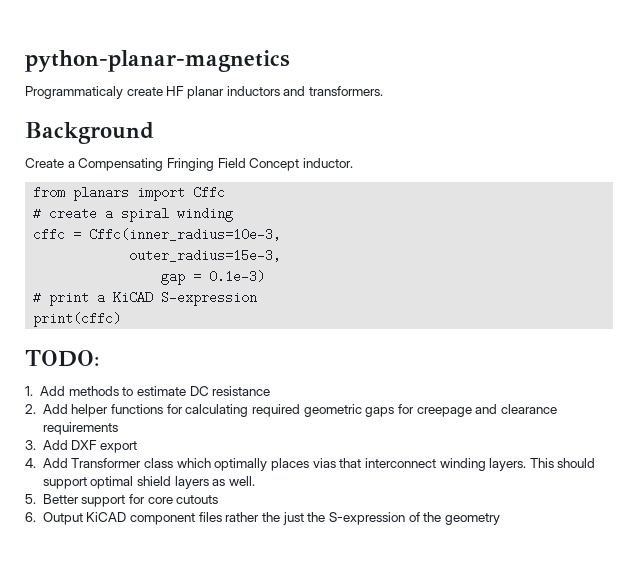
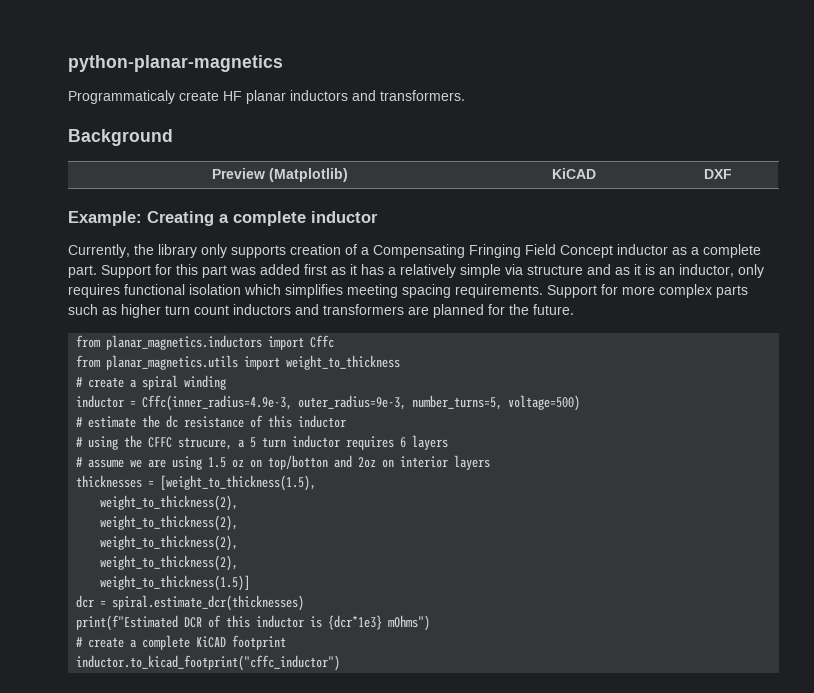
[25,158,64,168] // Create -> [211,168,348,182] [551,168,596,179] [703,169,732,179] [68,211,378,226] [68,244,357,258] // Preview (Matplotlib) | KiCAD | DXF // Example: Creating a complete inductor // Currently, the library only supports creation of
[302,158,353,168] [33,186,130,201] inductor. // from planars -> [617,244,761,258] [68,264,764,278] [68,284,748,298] [68,304,574,318] [76,335,263,350] inductor as a complete part. Support for this part was added first as it has a relatively simple via structure and as it is an inductor, only requires functional isolation which simplifies meeting spacing requirements. Support for more complex parts such as higher turn count inductors and transformers are planned for the future. // from planar_magnetics.inductors
(226, 192) none -> [76,355,401,370] // from planar_magnetics.utils import weight_to_thickness
[33,228,282,241] [129,249,282,262] [161,270,266,285] [33,291,258,306] [33,312,122,327] [25,350,100,367] [25,386,271,396] [25,404,557,417] [42,422,118,435] [25,440,138,453] [25,458,596,471] [42,476,255,489] [25,494,219,507] [25,512,500,525] cffc = Cffc(inner_radius=10e-3, // outer_radius=15e-3, // gap = 0.1e-3) // # print a KiCAD S-expression // print(cffc) // TODO: // 1. Add methods to estimate DC resistance // 2. Add helper functions for calculating required geometric gaps for creepage and clearance requirements // 3. Add DXF export // 4. Add Transformer class which optimally places vias that interconnect winding layers. This should support optimal shield layers as well. // 5. Better support for core cutouts // 6. Output KiCAD component files rather the just the S-expression of the geometry -> [76,395,581,411] [76,415,347,428] [76,435,449,450] [76,455,491,470] [76,475,317,491] [100,495,239,511] [100,515,239,531] [100,535,239,551] [100,555,239,571] [100,575,251,591] [76,595,305,611] [76,615,431,631] [76,635,287,650] [76,655,341,671] inductor = Cffc(inner_radius=4.9e-3, outer_radius=9e-3, number_turns=5, voltage=500) // # estimate the dc resistance of this inductor // # using the CFFC strucure, a 5 turn inductor requires 6 layers // # assume we are using 1.5 oz on top/botton and 2oz on interior layers // thicknesses = [weight_to_thickness(1.5), // weight_to_thickness(2), // weight_to_thickness(2), // weight_to_thickness(2), // weight_to_thickness(2), // weight_to_thickness(1.5)] // dcr = spiral.estimate_dcr(thicknesses) // print(f"Estimated DCR of this inductor is {dcr*1e3} mOhms") // # create a complete KiCAD footprint // inductor.to_kicad_footprint("cffc_inductor")

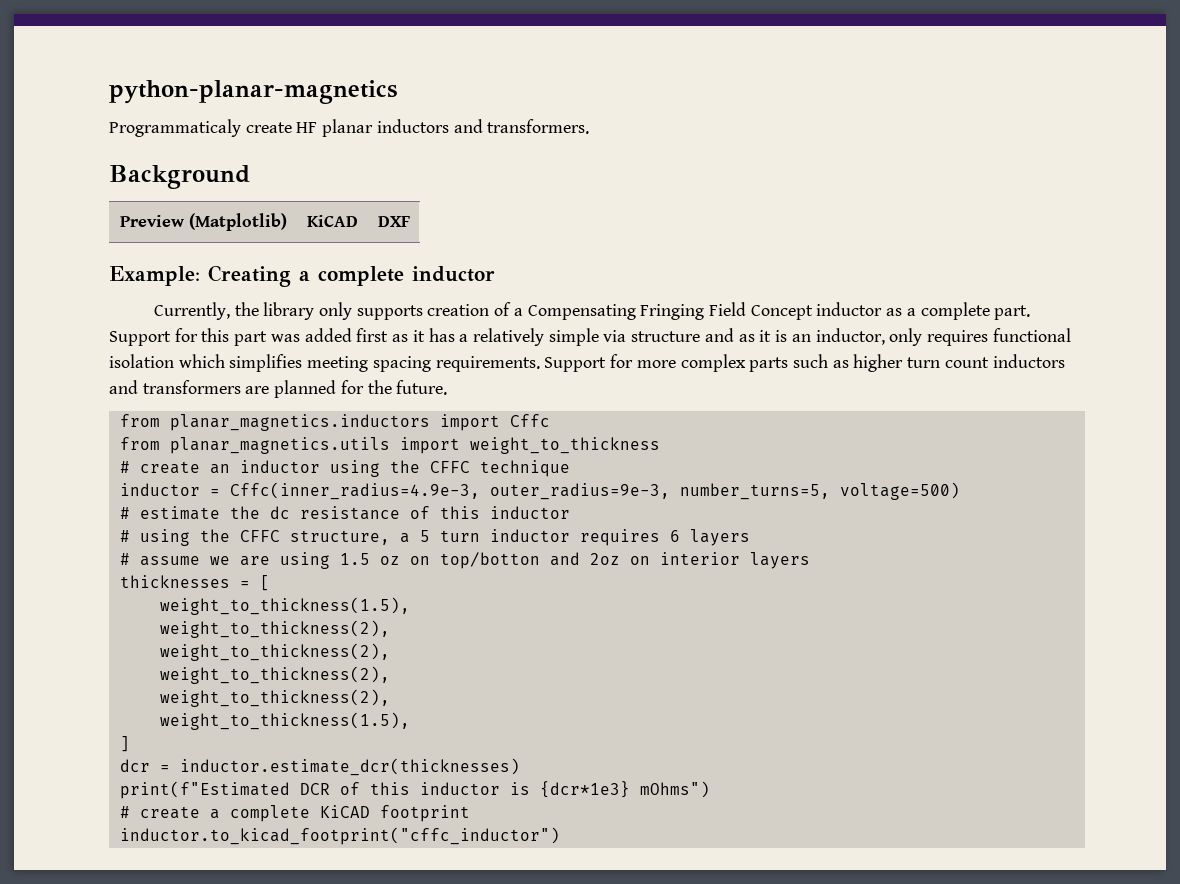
[130,375,227,390] a spiral winding -> [209,460,570,477] an inductor using the CFFC technique
[178,437,233,450] strucure, -> [289,530,390,545] structure,
[160,475,317,491] [weight_to_thickness(1.5), -> [259,575,270,591] [159,597,410,615] [ // weight_to_thickness(1.5),
[100,575,251,591] weight_to_thickness(1.5)] -> [159,712,410,730] [119,736,130,752] weight_to_thickness(1.5), // ]
[112,595,305,611] spiral.estimate_dcr(thicknesses) -> [179,758,520,776] inductor.estimate_dcr(thicknesses)

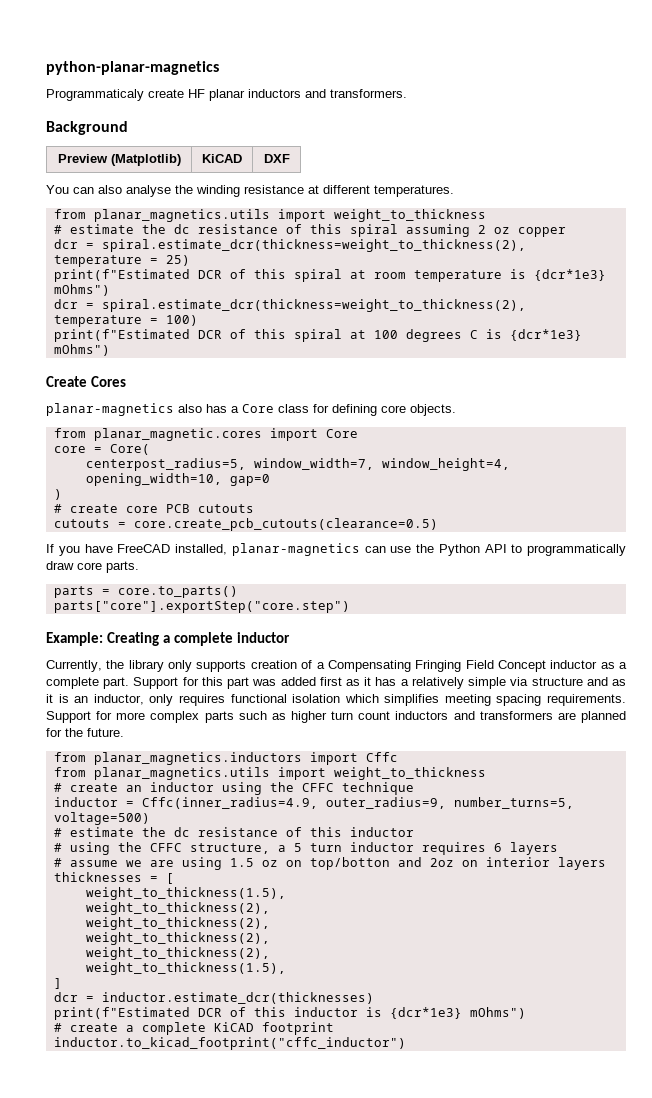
(410, 221) none -> [46,185,454,197] [53,209,486,222] [53,224,566,237] [53,239,526,252] [53,255,190,267] [53,269,606,282] [53,284,110,296] [53,299,526,312] [53,315,198,327] [53,329,582,342] [53,344,110,356] [46,376,127,387] [46,403,456,416] [53,428,358,441] [53,444,150,455] [85,458,510,471] [85,473,270,486] [53,489,62,500] [53,504,254,513] [53,518,438,531] [46,543,626,556] [46,561,139,573] [53,586,238,598] [53,601,350,613] // You can also analyse the winding resistance at different temperatures. // from planar_magnetics.utils import weight_to_thickness // # estimate the dc resistance of this spiral assuming 2 oz copper // dcr = spiral.estimate_dcr(thickness=weight_to_thickness(2), temperature = 25) // print(f"Estimated DCR of this spiral at room temperature is {dcr*1e3} mOhms") // dcr = spiral.estimate_dcr(thickness=weight_to_thickness(2), temperature = 100) // print(f"Estimated DCR of this spiral at 100 degrees C is {dcr*1e3} mOhms") // Create Cores // planar-magnetics also has a Core class for defining core objects. // from planar_magnetic.cores import Core // core = Core( // centerpost_radius=5, window_width=7, window_height=4, opening_width=10, gap=0 // ) // # create core PCB cutouts // cutouts = core.create_pcb_cutouts(clearance=0.5) // If you have FreeCAD installed, planar-magnetics can use the Python API to programmatically draw core parts. // parts = core.to_parts() // parts["core"].exportStep("core.step")
[229,482,670,500] Cffc(inner_radius=4.9e-3, outer_radius=9e-3, -> [141,797,446,809] Cffc(inner_radius=4.9, outer_radius=9,

